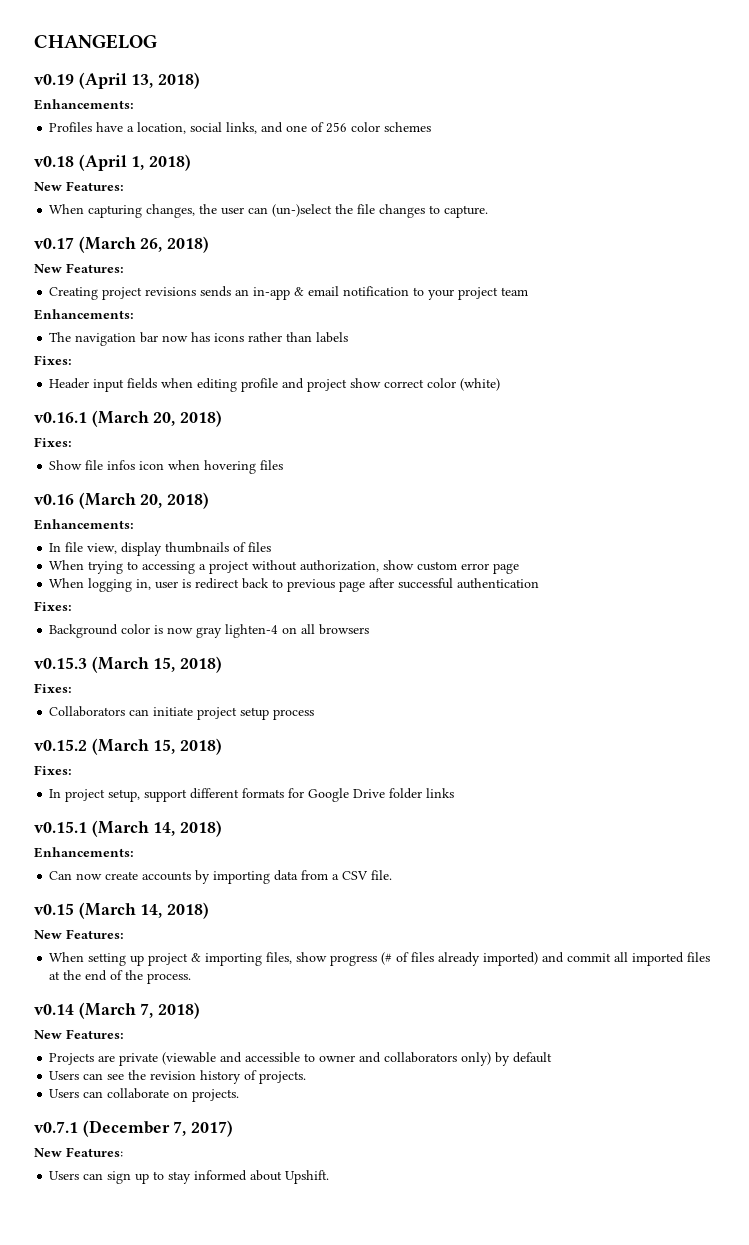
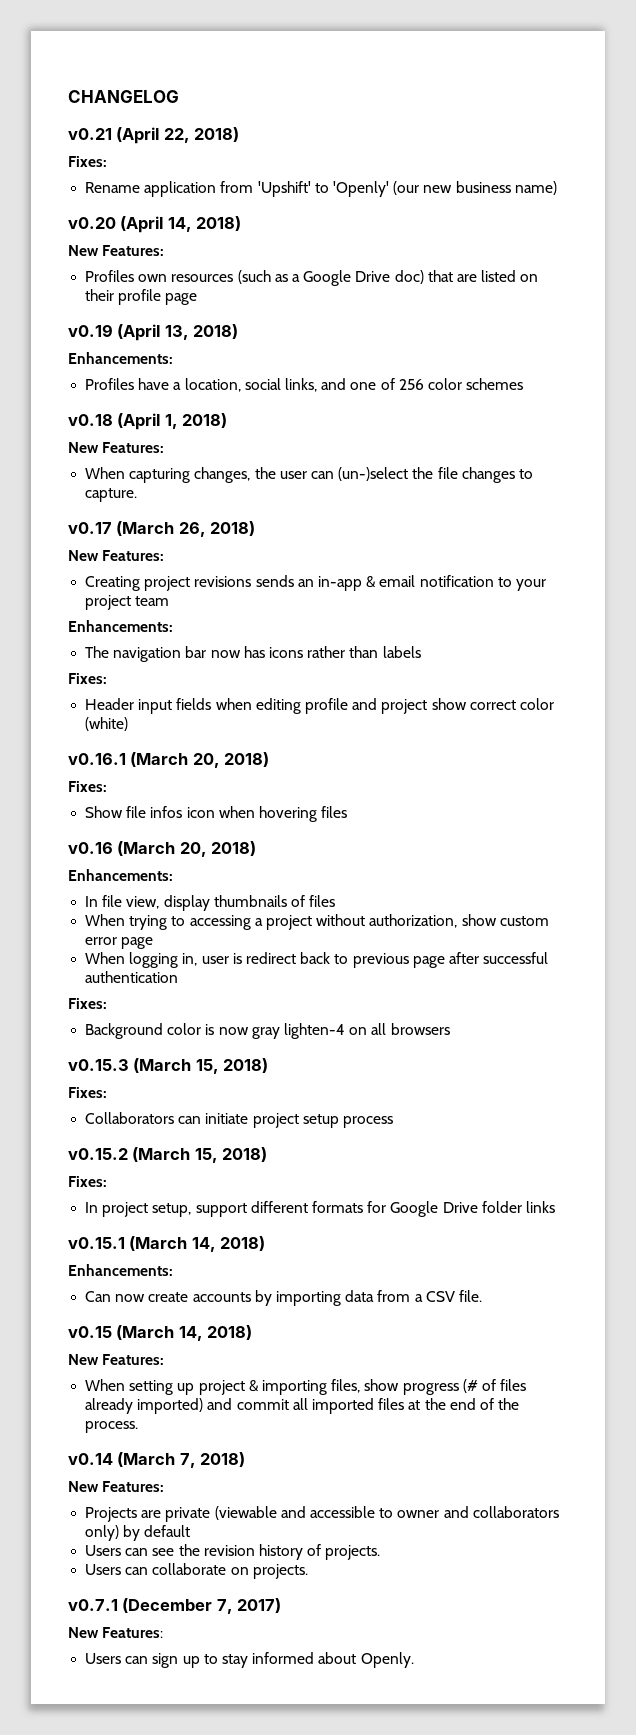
(157, 41) none -> [68,127,240,144] [68,156,107,167] [85,181,557,197] [68,216,242,233] [68,245,165,256] [85,270,539,286] [85,289,198,305] // v0.21 (April 22, 2018) // Fixes: // Rename application from 'Upshift' to 'Openly' (our new business name) // v0.20 (April 14, 2018) // New Features: // Profiles own resources (such as a Google Drive doc) that are listed on their profile page
[285,1170,330,1184] Upshift. -> [360,1652,414,1668] Openly.

